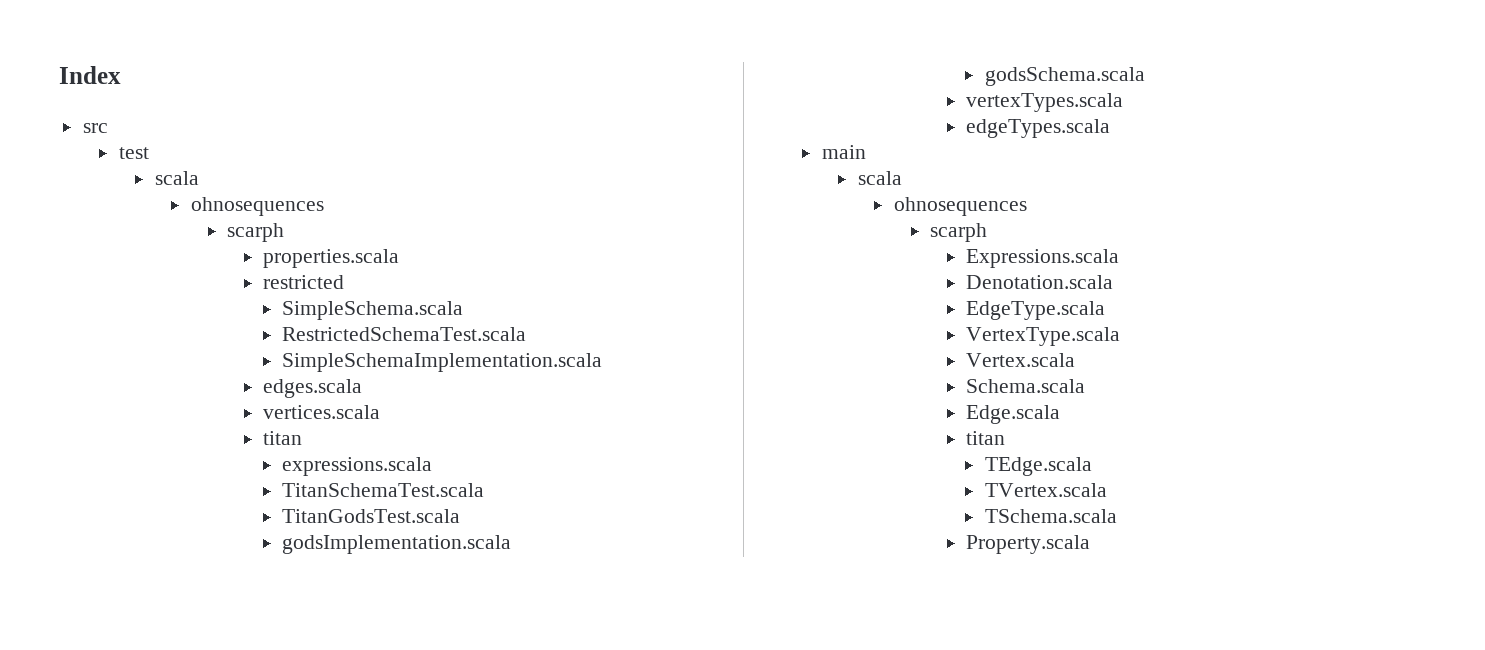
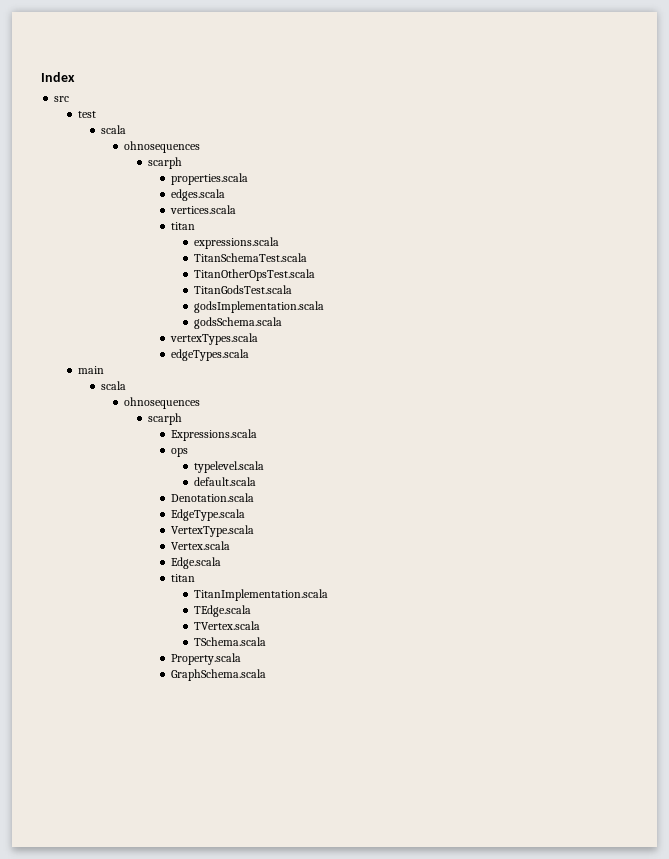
[262,275,344,289] [281,301,463,320] [281,327,526,341] [281,353,602,372] // restricted // SimpleSchema.scala // RestrictedSchemaTest.scala // SimpleSchemaImplementation.scala -> (248, 179) none
(484, 490) none -> [194,269,316,281] // TitanOtherOpsTest.scala
(1119, 258) none -> [170,448,188,457] [194,461,265,473] [194,477,257,486] // ops // typelevel.scala // default.scala
[965,379,1085,393] // Schema.scala -> (230, 545) none
(1005, 438) none -> [194,589,329,601] // TitanImplementation.scala
(1090, 544) none -> [170,669,266,681] // GraphSchema.scala

